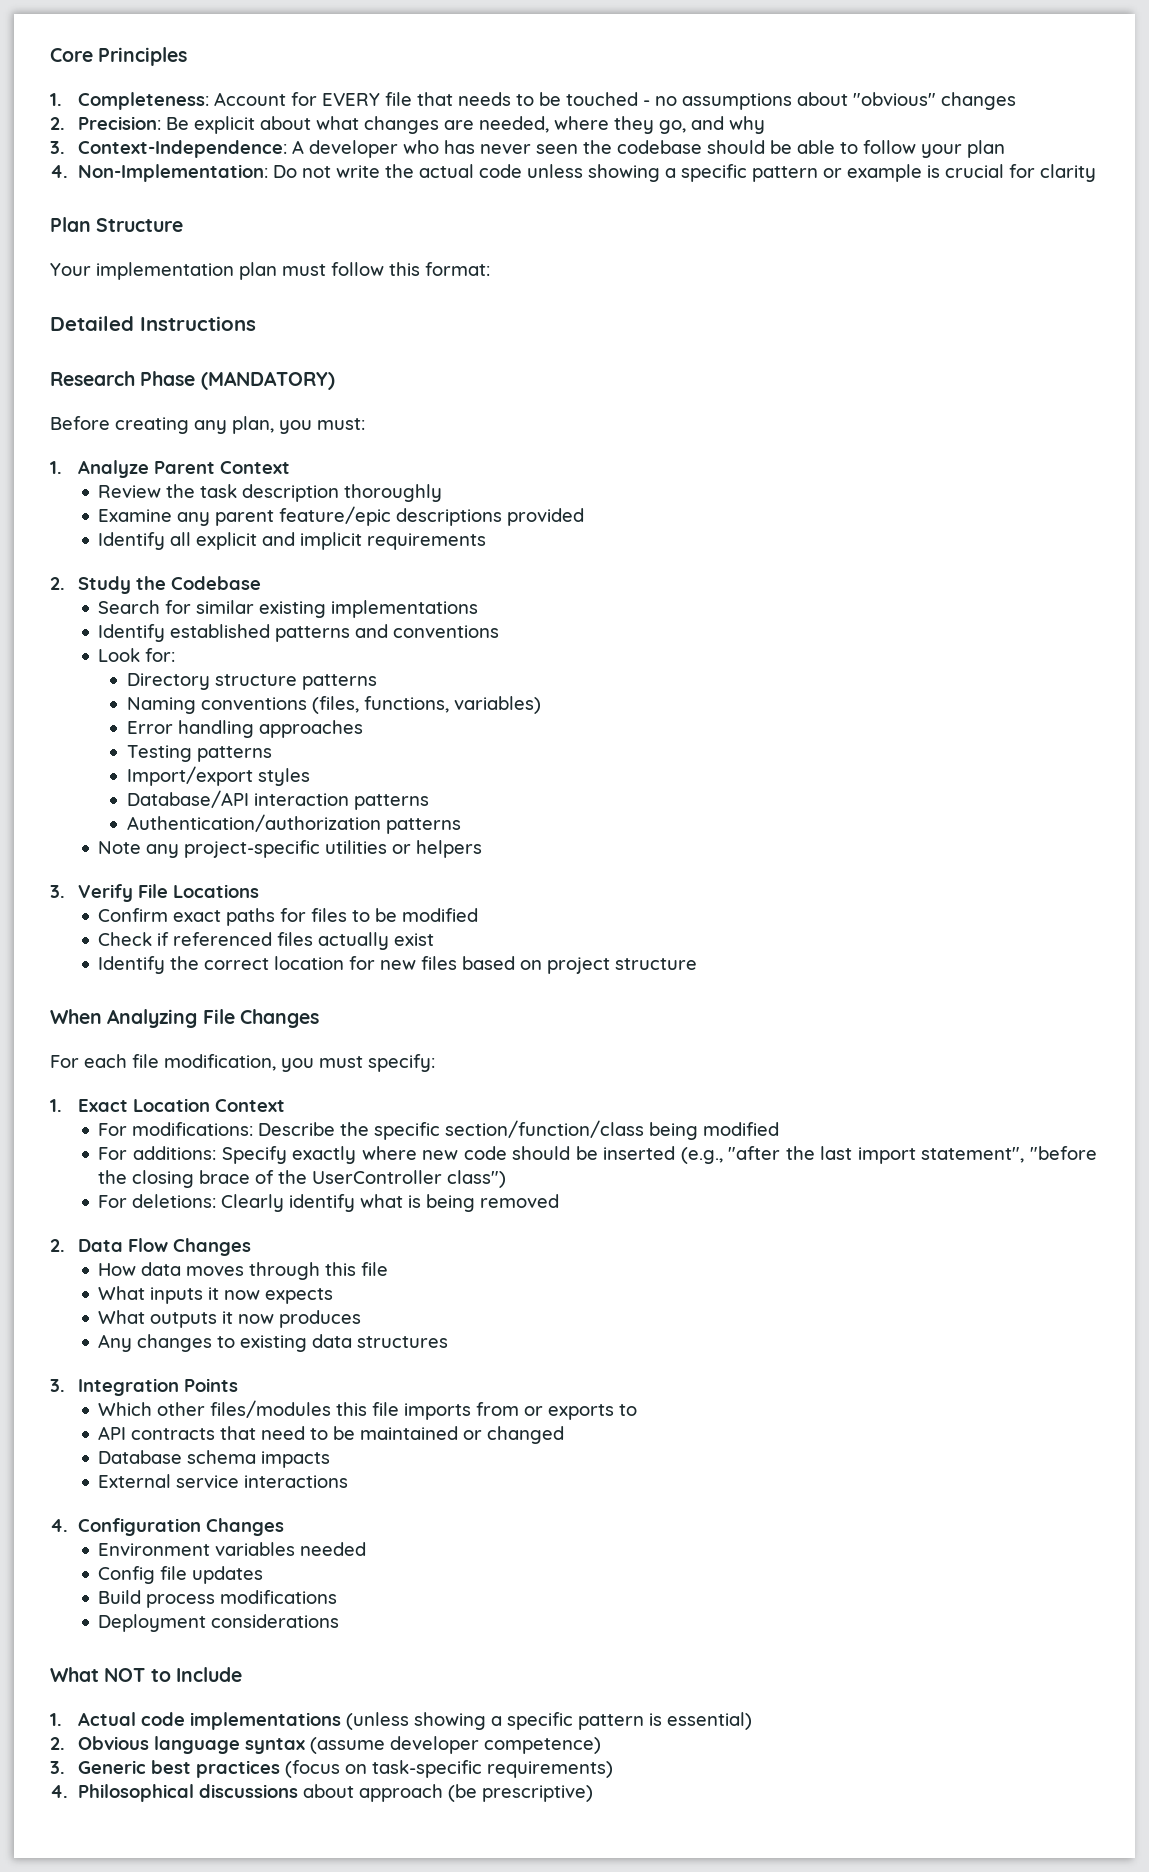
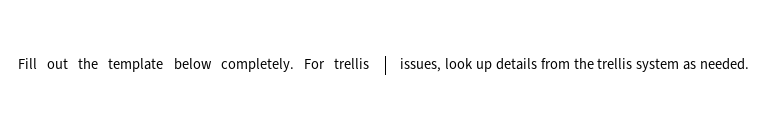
[50,47,188,66] [50,92,1017,110] [50,116,766,134] [50,140,1006,158] [50,164,1097,182] [50,217,184,232] [50,262,490,280] [50,316,256,331] [50,371,335,390] [50,416,365,434] [50,460,291,478] [98,484,443,502] [98,506,585,526] [98,532,487,550] [50,576,262,594] [98,600,479,618] [98,624,500,642] [98,648,176,662] [126,673,377,690] [126,696,541,714] [126,720,363,738] [126,745,272,762] [126,766,310,786] [126,790,429,810] [126,814,461,834] [98,840,483,858] [50,884,260,902] [98,908,479,926] [98,932,435,950] [98,956,698,974] [50,1009,319,1028] [50,1054,435,1072] [50,1098,286,1112] [98,1120,780,1140] [98,1146,1098,1164] [98,1170,507,1188] [98,1194,560,1212] [50,1238,252,1256] [98,1262,389,1280] [98,1286,334,1304] [98,1310,362,1328] [98,1334,449,1352] [50,1378,239,1396] [98,1400,638,1420] [98,1426,565,1444] [98,1450,331,1468] [98,1474,349,1488] [50,1518,285,1536] [98,1542,367,1556] [98,1566,264,1584] [98,1590,338,1608] [98,1614,340,1632] [50,1667,242,1682] [50,1712,753,1730] [50,1736,602,1754] [50,1760,614,1778] [50,1784,594,1802] Core Principles // 1. Completeness: Account for EVERY file that needs to be touched - no assumptions about "obvious" changes // 2. Precision: Be explicit about what changes are needed, where they go, and why // 3. Context-Independence: A developer who has never seen the codebase should be able to follow your plan // 4. Non-Implementation: Do not write the actual code unless showing a specific pattern or example is crucial for clarity // Plan Structure // Your implementation plan must follow this format: // Detailed Instructions // Research Phase (MANDATORY) // Before creating any plan, you must: // 1. Analyze Parent Context // Review the task description thoroughly // Examine any parent feature/epic descriptions provided // Identify all explicit and implicit requirements // 2. Study the Codebase // Search for similar existing implementations // Identify established patterns and conventions // Look for: // Directory structure patterns // Naming conventions (files, functions, variables) // Error handling approaches // Testing patterns // Import/export styles // Database/API interaction patterns // Authentication/authorization patterns // Note any project-specific utilities or helpers // 3. Verify File Locations // Confirm exact paths for files to be modified // Check if referenced files actually exist // Identify the correct location for new files based on project structure // When Analyzing File Changes // For each file modification, you must specify: // 1. Exact Location Context // For modifications: Describe the specific section/function/class being modified // For additions: Specify exactly where new code should be inserted (e.g., "after the last import statement", "before the closing brace of the UserController class") // For deletions: Clearly identify what is being removed // 2. Data Flow Changes // How data moves through this file // What inputs it now expects // What outputs it now produces // Any changes to existing data structures // 3. Integration Points // Which other files/modules this file imports from or exports to // API contracts that need to be maintained or changed // Database schema impacts // External service interactions // 4. Configuration Changes // Environment variables needed // Config file updates // Build process modifications // Deployment considerations // What NOT to Include // 1. Actual code implementations (unless showing a specific pattern is essential) // 2. Obvious language syntax (assume developer competence) // 3. Generic best practices (focus on task-specific requirements) // 4. Philosophical discussions about approach (be prescriptive) -> [18,58,750,72] Fill out the template below completely. For trellis issues, look up details from the trellis system as needed.

